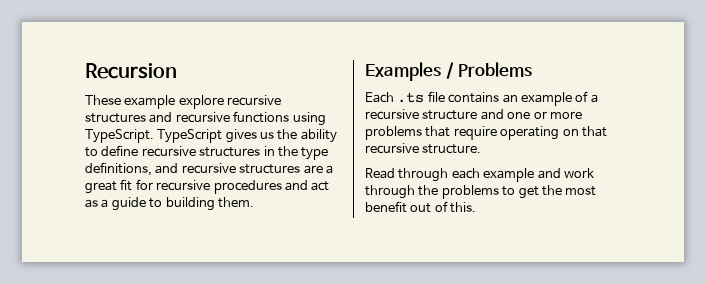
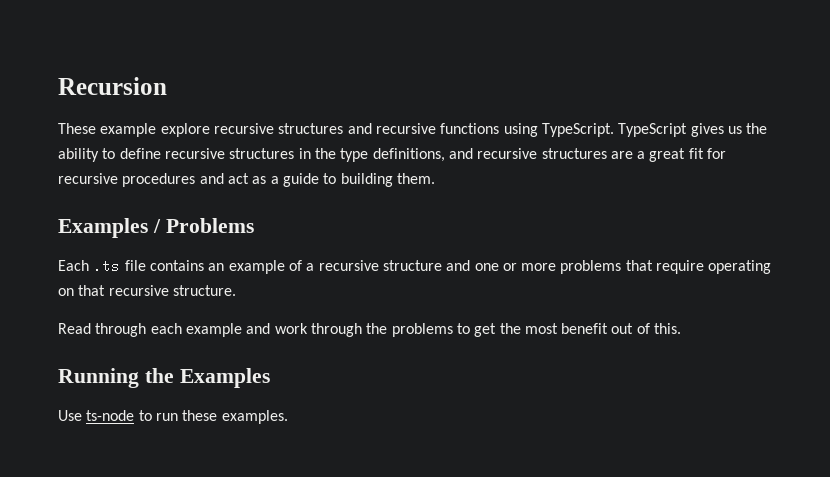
(477, 207) none -> [58,368,270,388] [58,410,288,424] // Running the Examples // Use ts-node to run these examples.

